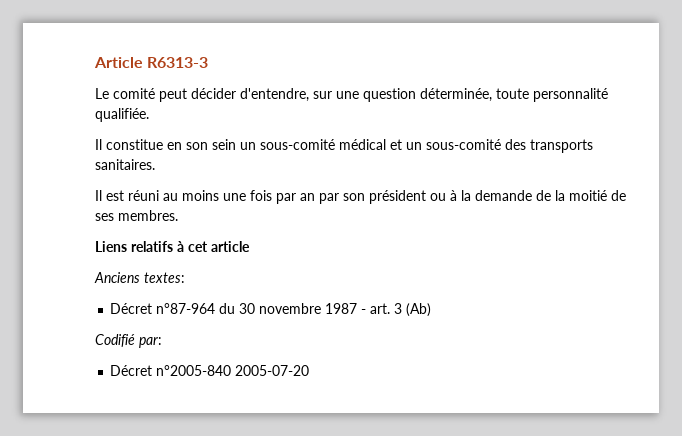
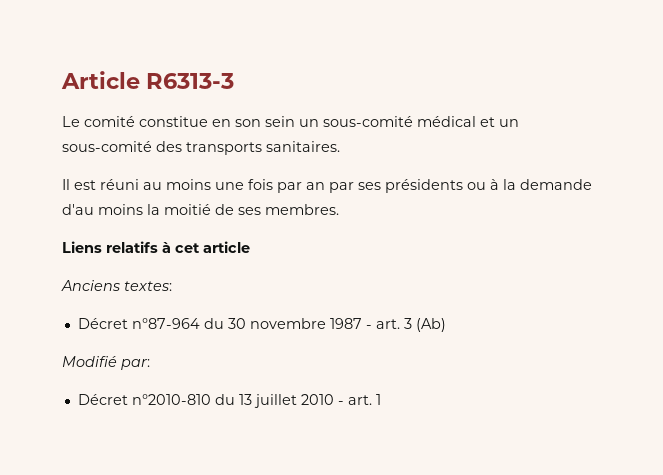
[159,88,608,102] [95,108,149,122] [95,139,102,150] peut décider d'entendre, sur une question déterminée, toute personnalité qualifiée. // Il -> (135, 121) none
[343,190,426,204] son président -> [358,179,463,193] ses présidents
[536,190,551,201] de -> [62,204,143,215] d'au moins
[95,334,135,347] Codifié -> [62,356,117,367] Modifié
[156,365,310,376] n°2005-840 2005-07-20 -> [131,394,381,408] n°2010-810 du 13 juillet 2010 - art. 1

